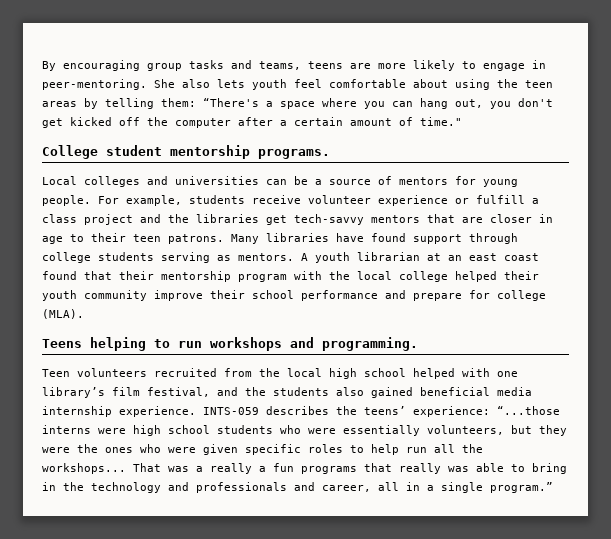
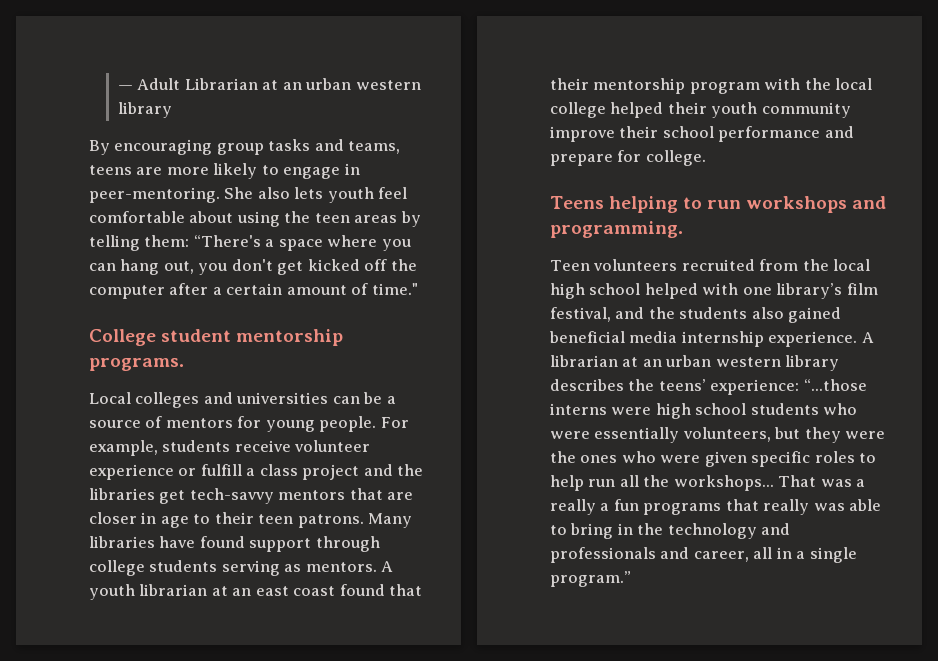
(42, 66) none -> [117,78,421,90] [117,102,172,118] — Adult Librarian at an urban western library //
[497,290,546,301] [42,309,84,319] college (MLA). -> [645,150,706,166] college.
[203,407,259,415] INTS-059 -> [861,332,874,343] [550,355,840,371] A librarian at an urban western library

